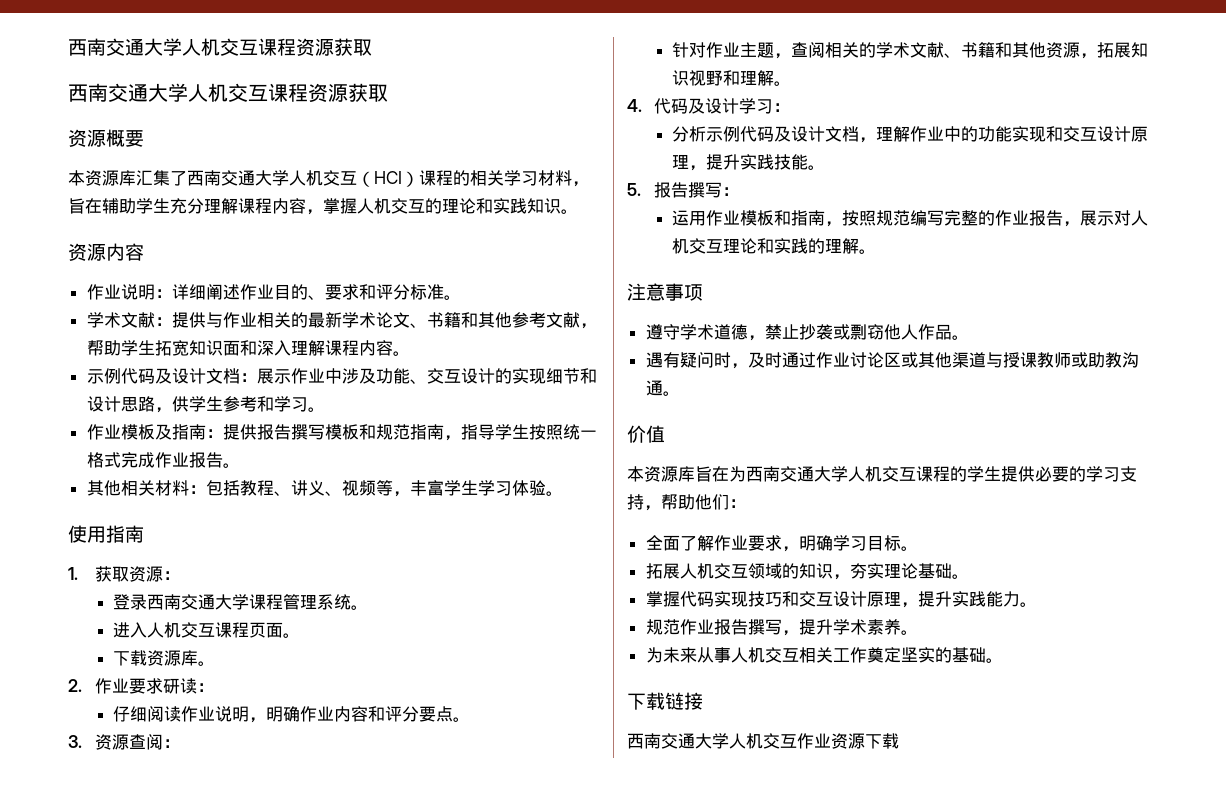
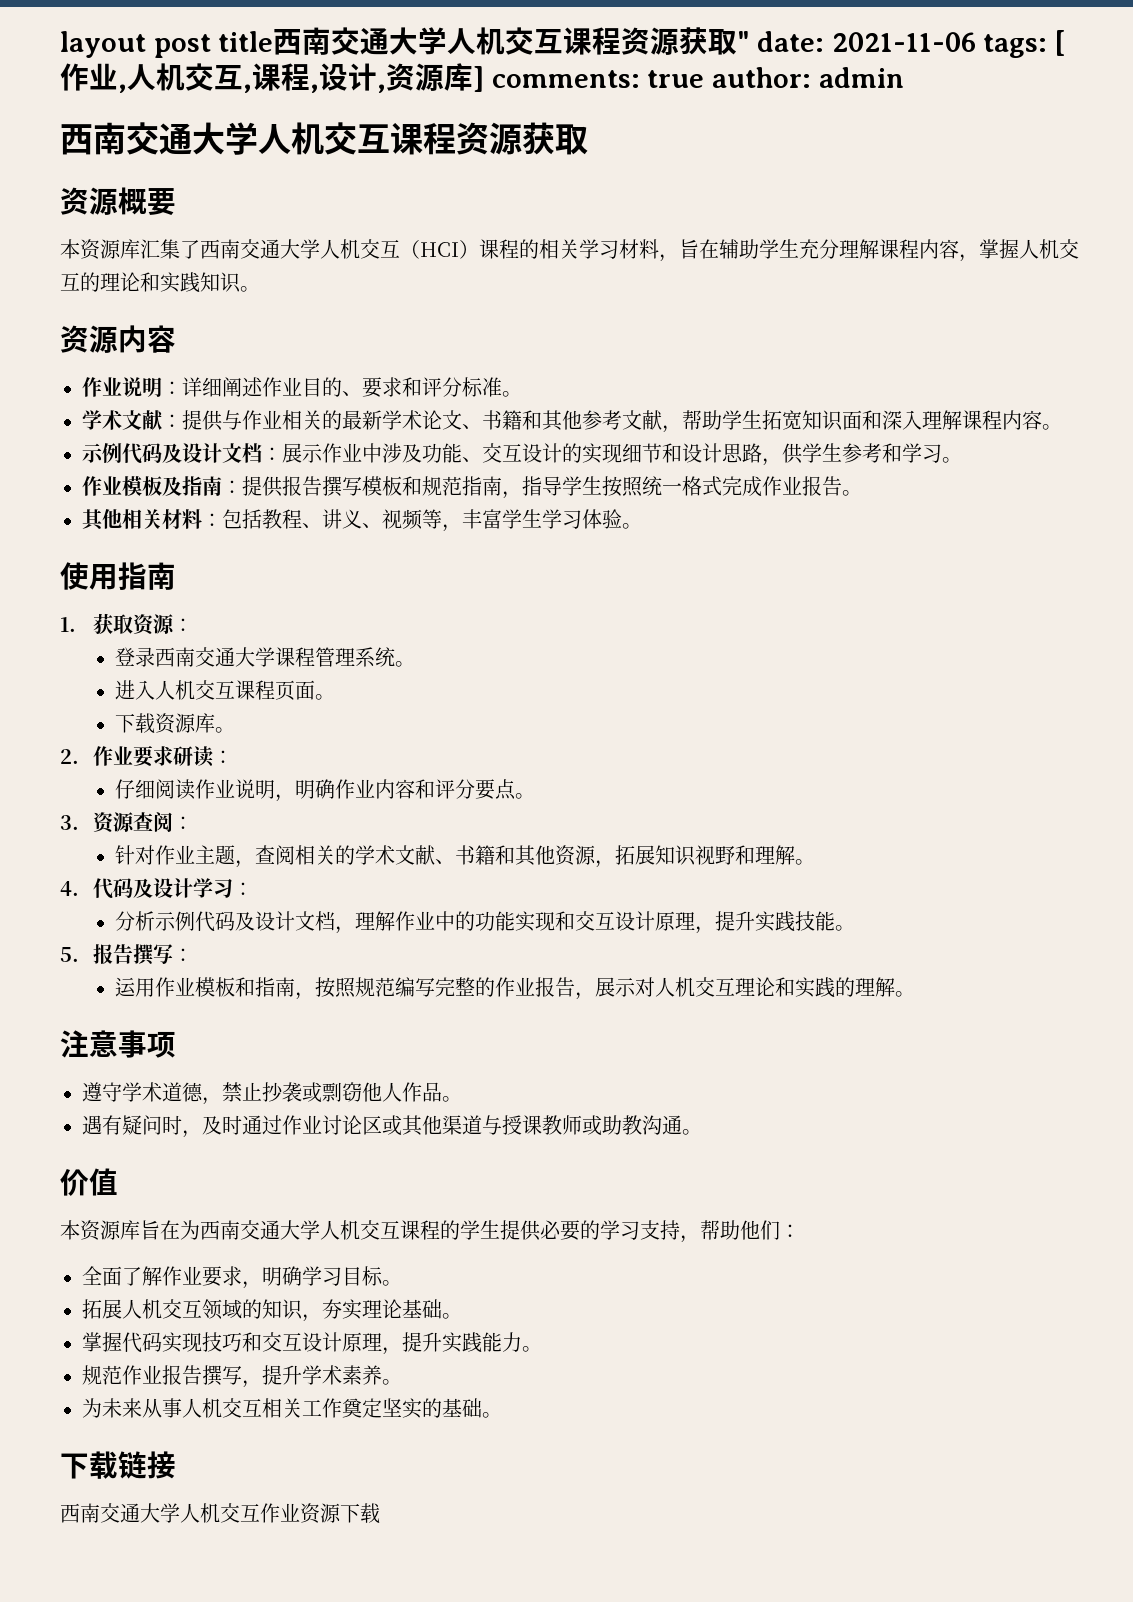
[68,38,372,56] 西南交通大学人机交互课程资源获取 -> [60,27,1066,58] [60,63,904,93] layout post title西南交通大学人机交互课程资源获取" date: 2021-11-06 tags: [作业,人机交互,课程,设计,资源库] comments: true author: admin

